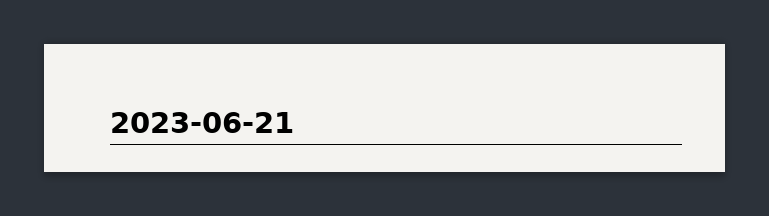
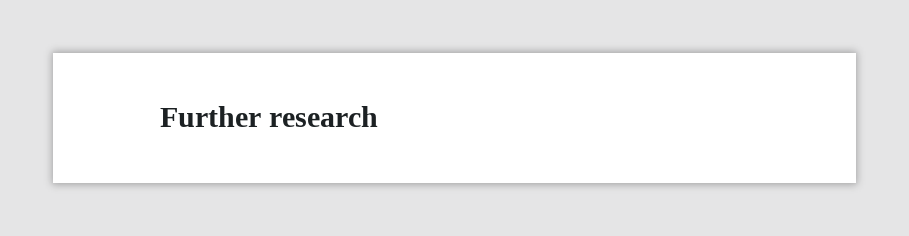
[110,112,294,133] 2023-06-21 -> [160,106,379,127] Further research

